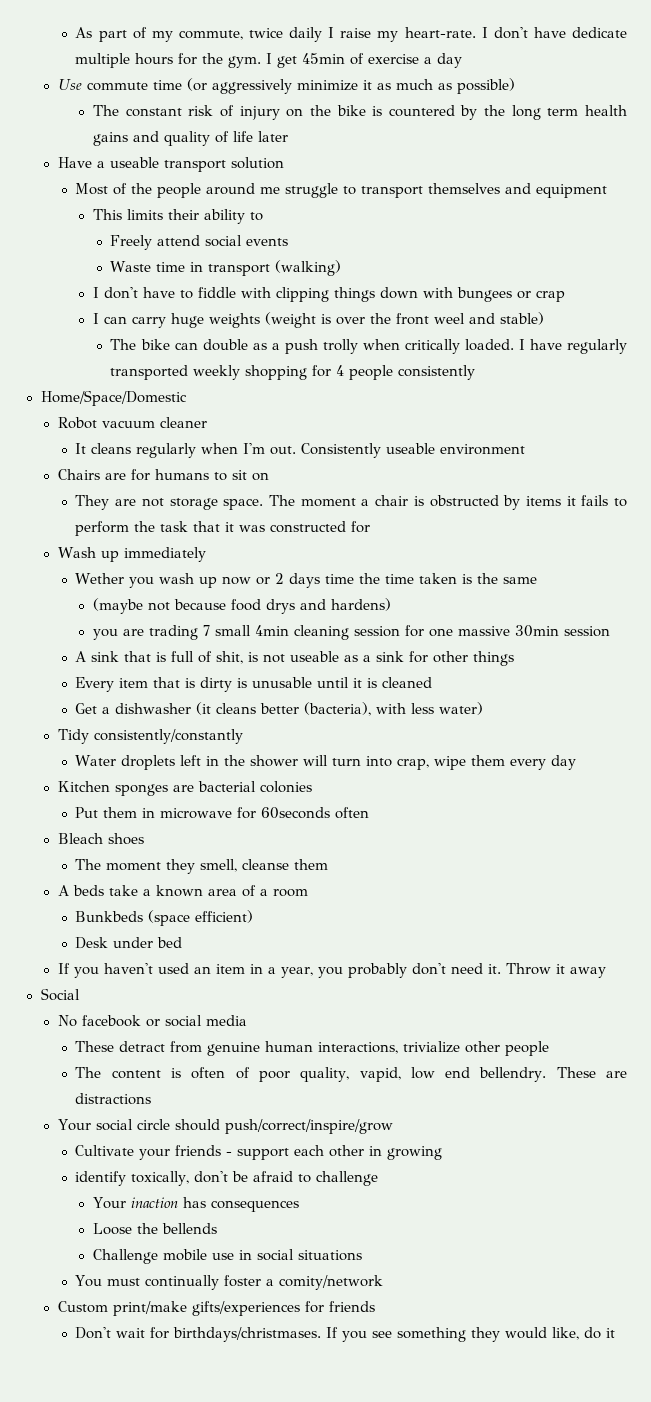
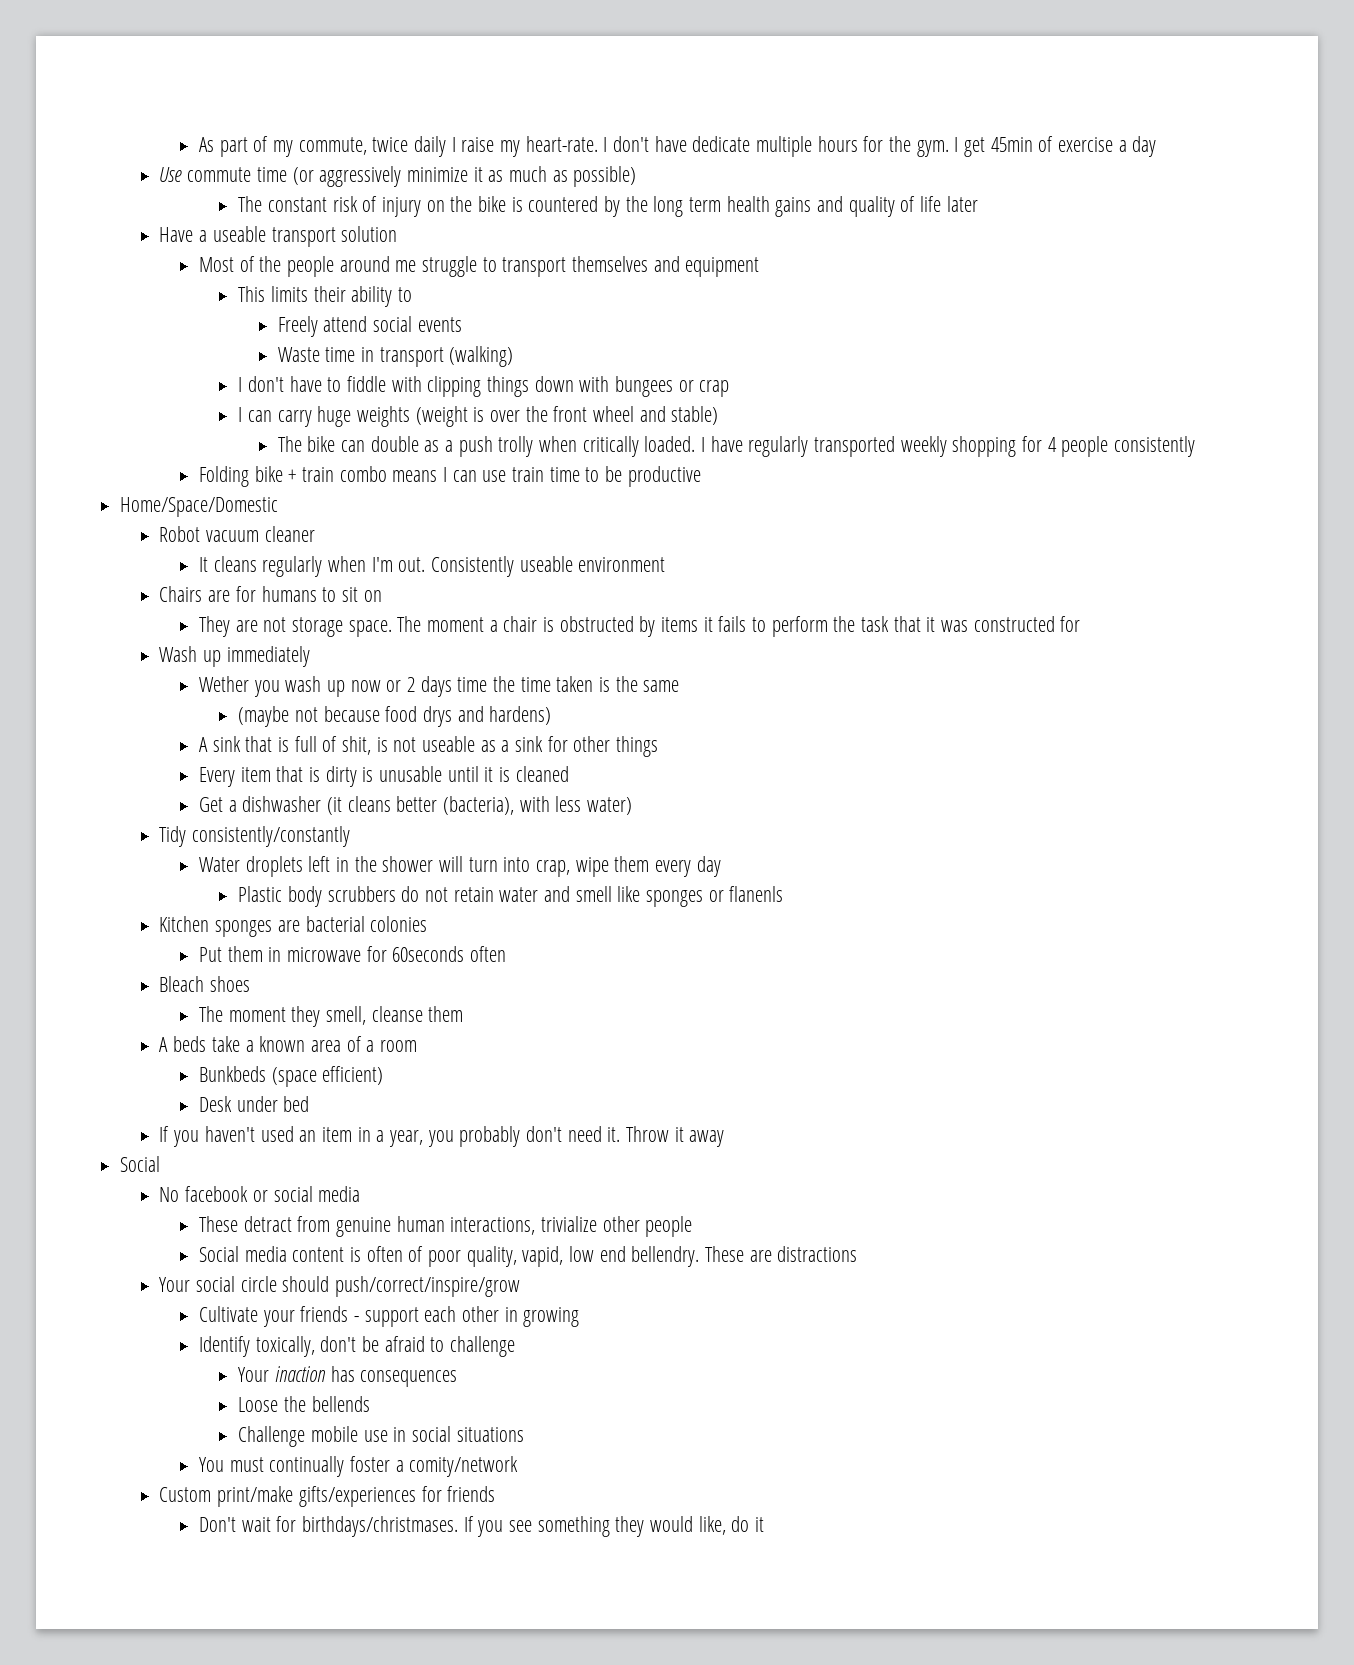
[433,313,465,324] weel -> [592,406,634,422] wheel
(476, 372) none -> [198,466,701,487] // Folding bike + train combo means I can use train time to be productive
[92,625,610,640] // you are trading 7 small 4min cleaning session for one massive 30min session -> (552, 715) none
(577, 762) none -> [238,886,784,907] // Plastic body scrubbers do not retain water and smell like sponges or flanenls
[75,1067,102,1078] The -> [198,1246,287,1262] Social media
[75,1171,127,1186] identify -> [198,1336,250,1357] Identify

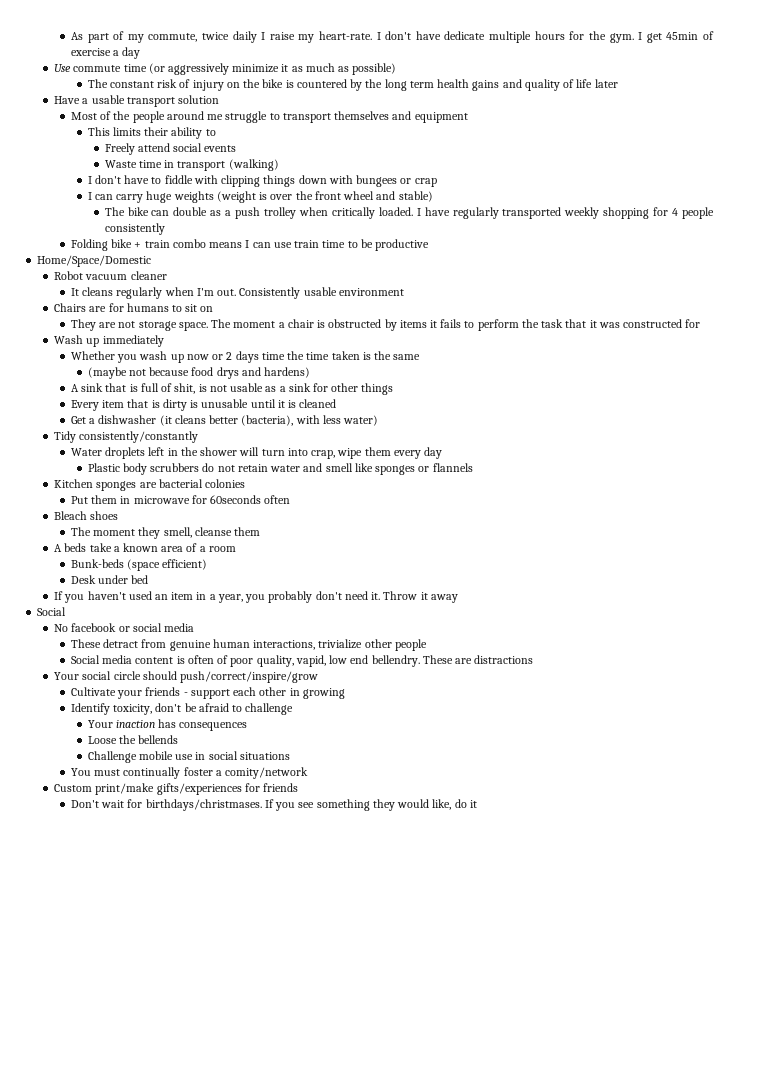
[212,226,266,242] useable -> [91,95,125,104] usable
[498,436,534,457] trolly -> [263,207,296,219] trolley
[519,556,573,572] useable -> [303,287,337,296] usable
[198,676,249,692] Wether -> [70,351,115,360] Whether
[421,736,475,752] useable -> [230,383,264,392] usable
[729,886,784,902] flanenls -> [432,463,473,472] flannels
[198,1066,266,1082] Bunkbeds -> [70,559,124,568] Bunk-beds
[255,1336,315,1357] toxically, -> [113,704,153,715] toxicity,

